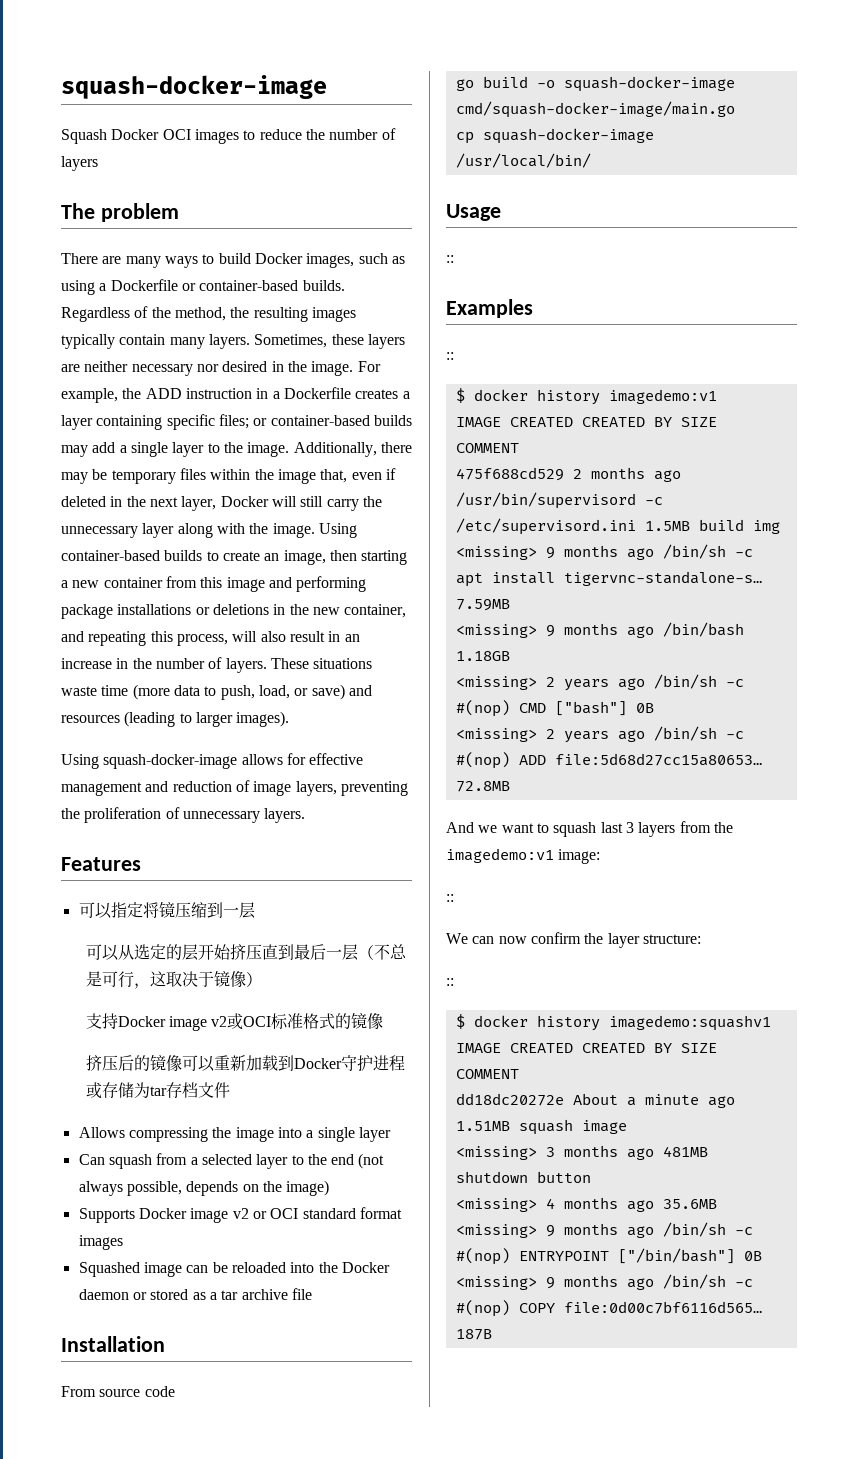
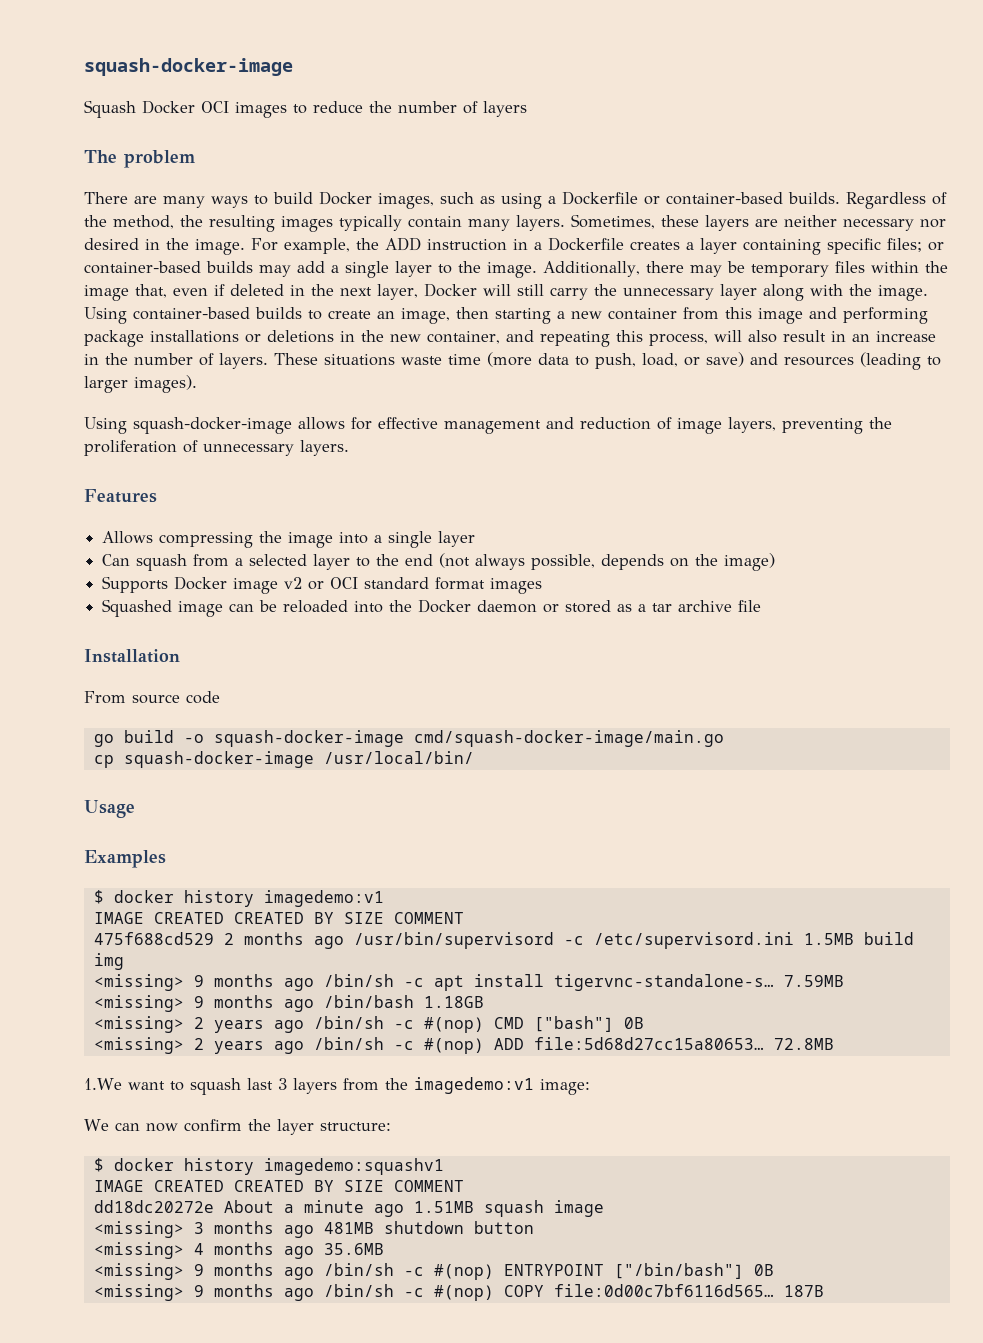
[78,901,255,919] [85,944,407,961] [85,970,262,989] [85,1012,384,1031] [85,1054,405,1072] [85,1082,230,1099] // 可以指定将镜压缩到一层 // 可以从选定的层开始挤压直到最后一层（不总是可行，这取决于镜像） // 支持Docker image v2或OCI标准格式的镜像 // 挤压后的镜像可以重新加载到Docker守护进程或存储为tar存档文件 -> (157, 496) none
[446,255,454,263] // :: -> (135, 809) none
[446,352,454,360] // :: -> (166, 859) none
[446,822,498,833] And we -> [84,1078,122,1090] 1.We
[446,894,454,902] // :: -> (590, 1087) none
[446,978,454,986] // :: -> (391, 1126) none

